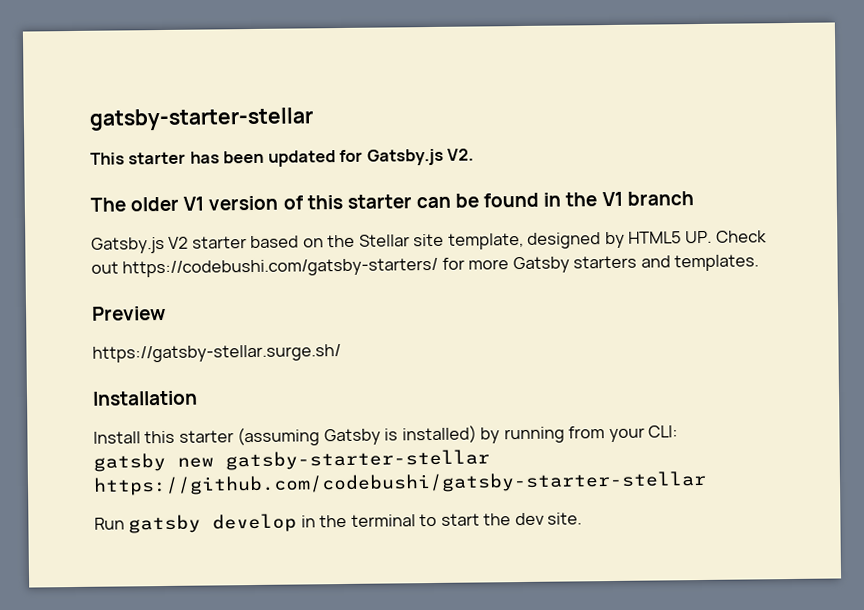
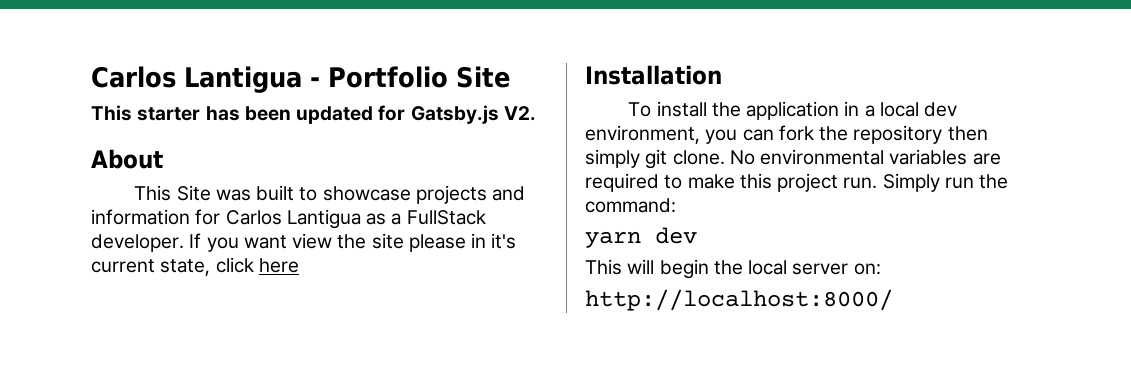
[89,107,314,131] gatsby-starter-stellar -> [91,66,510,93] Carlos Lantigua - Portfolio Site
[90,191,694,212] [91,230,767,254] [91,254,760,278] [91,305,166,321] [92,344,341,363] [92,390,198,406] [93,425,679,447] [93,449,490,472] [93,470,707,496] [94,512,583,534] The older V1 version of this starter can be found in the V1 branch // Gatsby.js V2 starter based on the Stellar site template, designed by HTML5 UP. Check out https://codebushi.com/gatsby-starters/ for more Gatsby starters and templates. // Preview // https://gatsby-stellar.surge.sh/ // Installation // Install this starter (assuming Gatsby is installed) by running from your CLI: // gatsby new gatsby-starter-stellar https://github.com/codebushi/gatsby-starter-stellar // Run gatsby develop in the terminal to start the dev site. -> [91,149,163,169] [134,185,526,204] [91,209,486,229] [91,233,517,252] [91,257,299,276] [585,65,722,85] [628,101,958,120] [585,125,988,144] [585,149,1001,169] [585,173,1009,192] [585,198,676,213] [585,227,697,248] [585,259,881,279] [585,289,893,311] About // This Site was built to showcase projects and information for Carlos Lantigua as a FullStack developer. If you want view the site please in it's current state, click here // Installation // To install the application in a local dev environment, you can fork the repository then simply git clone. No environmental variables are required to make this project run. Simply run the command: // yarn dev // This will begin the local server on: // http://localhost:8000/

